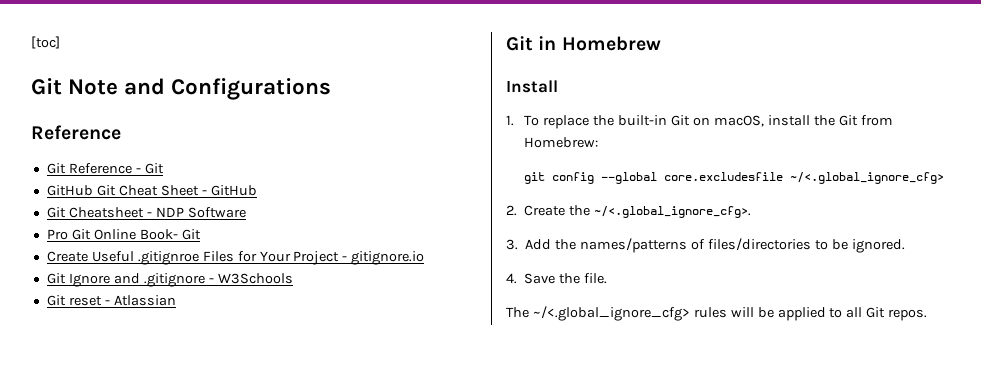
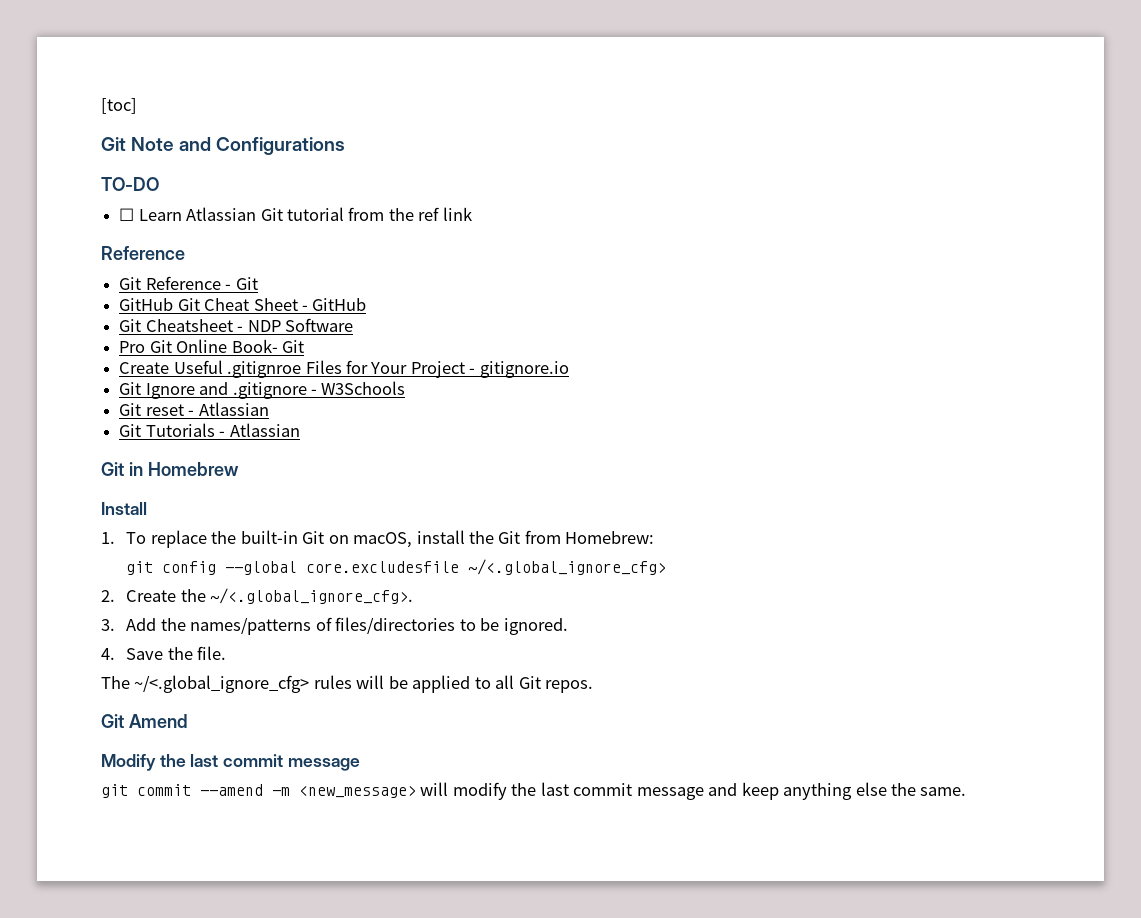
(332, 89) none -> [101,177,159,191] [119,207,472,221] // TO-DO // ☐ Learn Atlassian Git tutorial from the ref link
(176, 300) none -> [119,423,300,437] // Git Tutorials - Atlassian
(928, 315) none -> [101,714,188,728] [101,754,360,771] [101,782,967,800] // Git Amend // Modify the last commit message // git commit --amend -m <new_message> will modify the last commit message and keep anything else the same.

